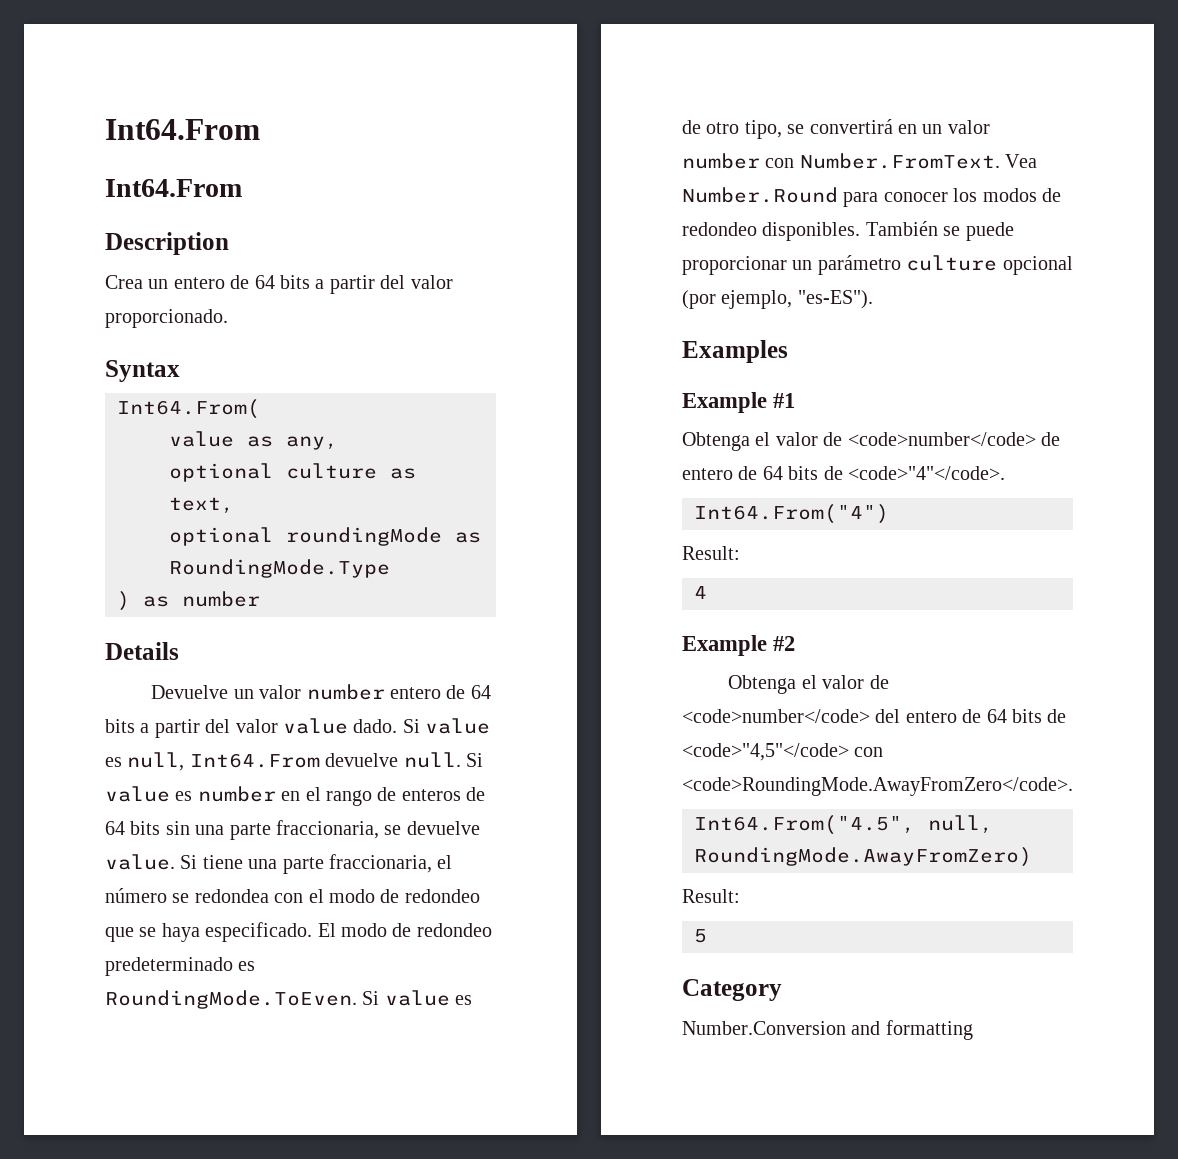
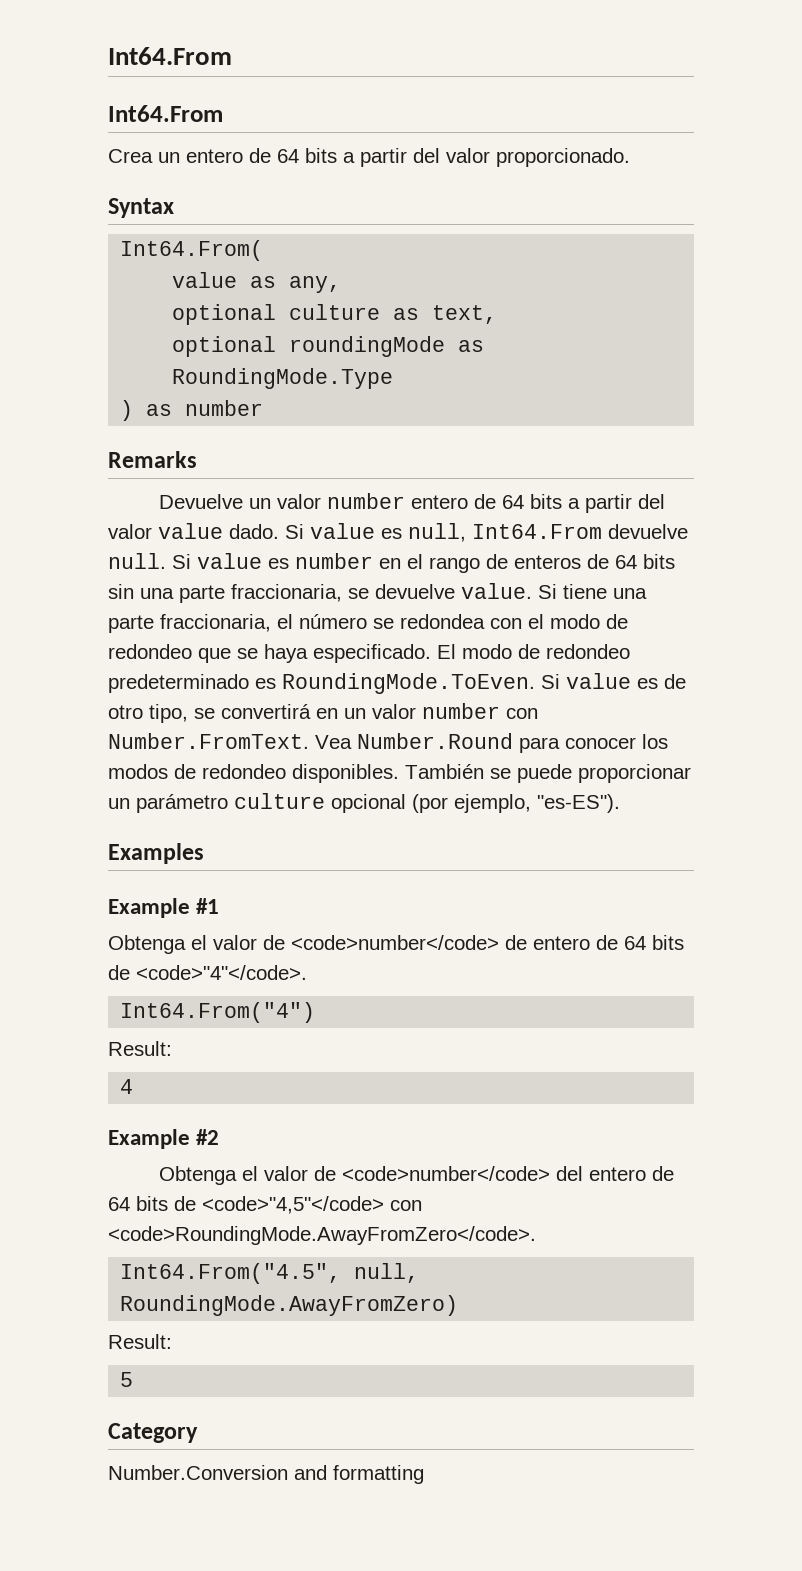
[105,232,229,255] // Description -> (223, 113) none
[105,642,179,660] Details -> [108,451,197,468] Remarks

